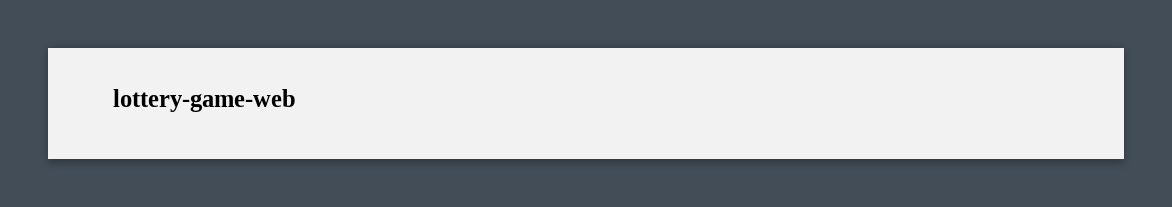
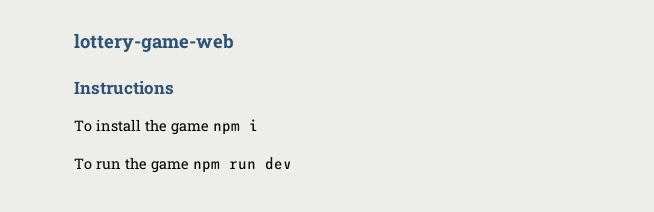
(296, 100) none -> [74,81,174,95] [74,119,258,135] [74,157,292,173] // Instructions // To install the game npm i // To run the game npm run dev

